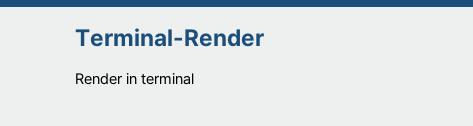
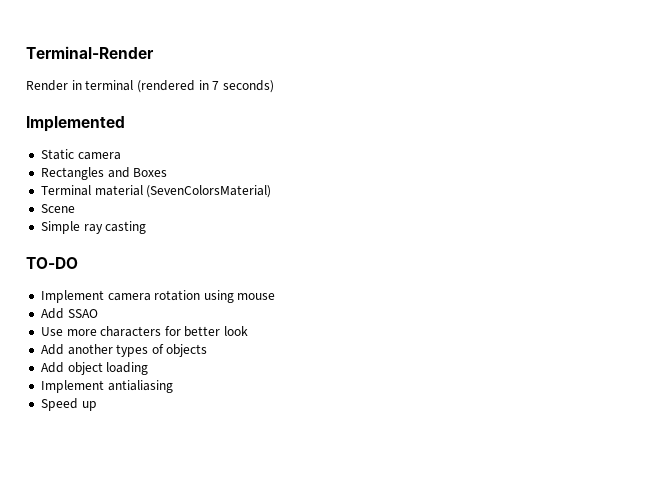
(195, 79) none -> [136,80,274,93] [26,116,125,132] [40,149,121,160] [40,167,168,180] [40,185,272,198] [40,204,75,213] [40,221,147,234] [26,257,78,269] [40,290,276,303] [40,308,98,319] [40,326,249,337] [40,344,208,357] [40,362,149,375] [40,380,173,393] [40,398,97,411] (rendered in 7 seconds) // Implemented // Static camera // Rectangles and Boxes // Terminal material (SevenColorsMaterial) // Scene // Simple ray casting // TO-DO // Implement camera rotation using mouse // Add SSAO // Use more characters for better look // Add another types of objects // Add object loading // Implement antialiasing // Speed up

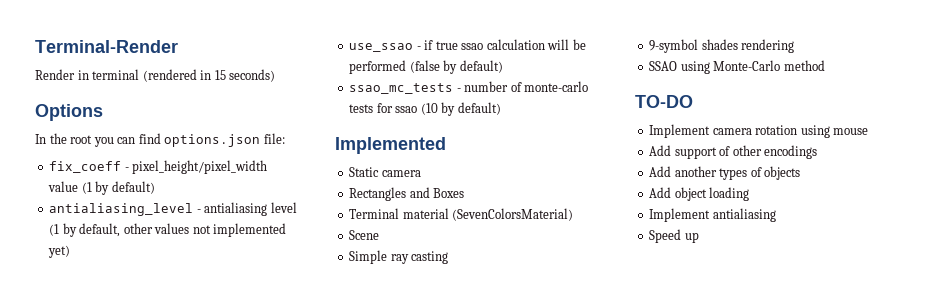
[212,81,220,90] 7 -> [214,70,226,80] 15
(274, 86) none -> [35,104,103,121] [35,133,285,147] [49,160,268,174] [48,181,155,195] [49,202,297,216] [49,223,287,237] [48,245,71,258] [349,39,586,52] [349,60,503,74] [349,81,589,94] [349,102,501,116] // Options // In the root you can find options.json file: // fix_coeff - pixel_height/pixel_width value (1 by default) // antialiasing_level - antialiasing level (1 by default, other values not implemented yet) // use_ssao - if true ssao calculation will be performed (false by default) // ssao_mc_tests - number of monte-carlo tests for ssao (10 by default)
(147, 227) none -> [649,39,795,53] [649,60,825,74] // 9-symbol shades rendering // SSAO using Monte-Carlo method
[67,309,98,318] [40,326,249,337] SSAO // Use more characters for better look -> [674,145,818,159] support of other encodings

